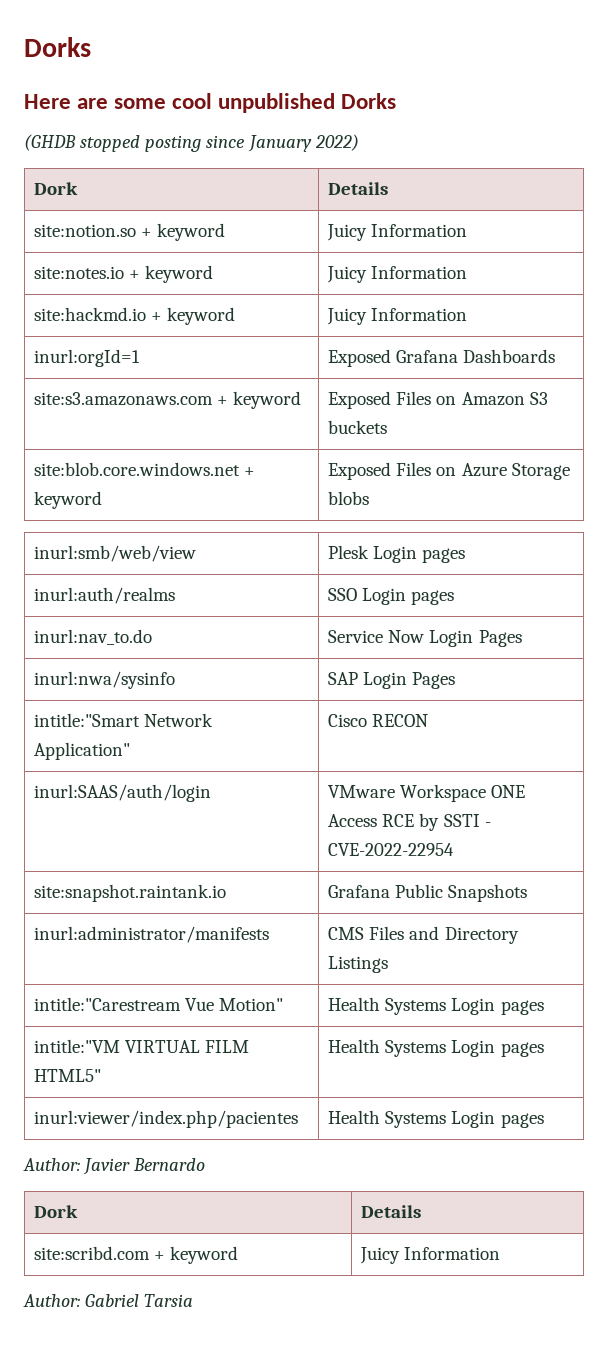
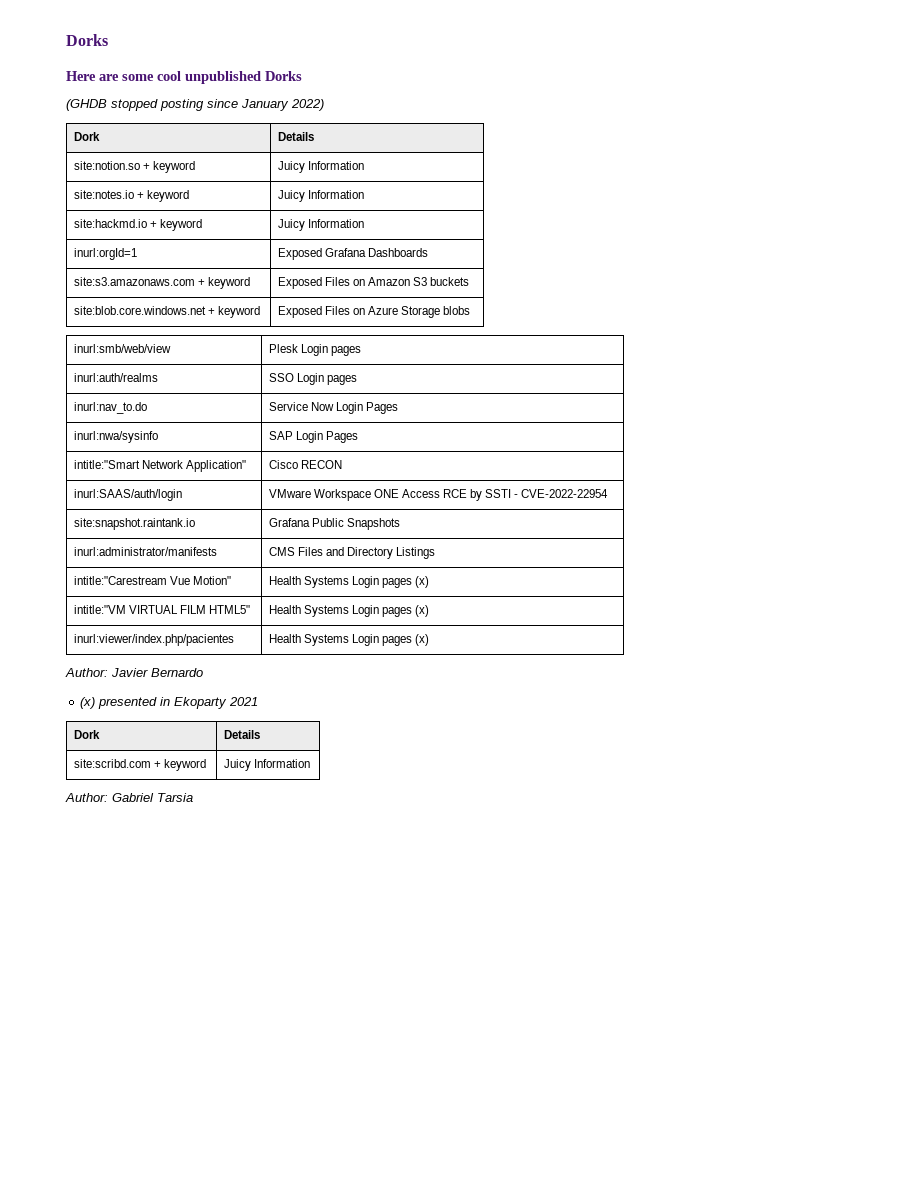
(544, 1007) none -> [414,576,429,588] (x)
(544, 1049) none -> [414,605,429,617] (x)
(544, 1120) none -> [414,634,429,646] (x)
(206, 1164) none -> [80,697,259,709] // (x) presented in Ekoparty 2021

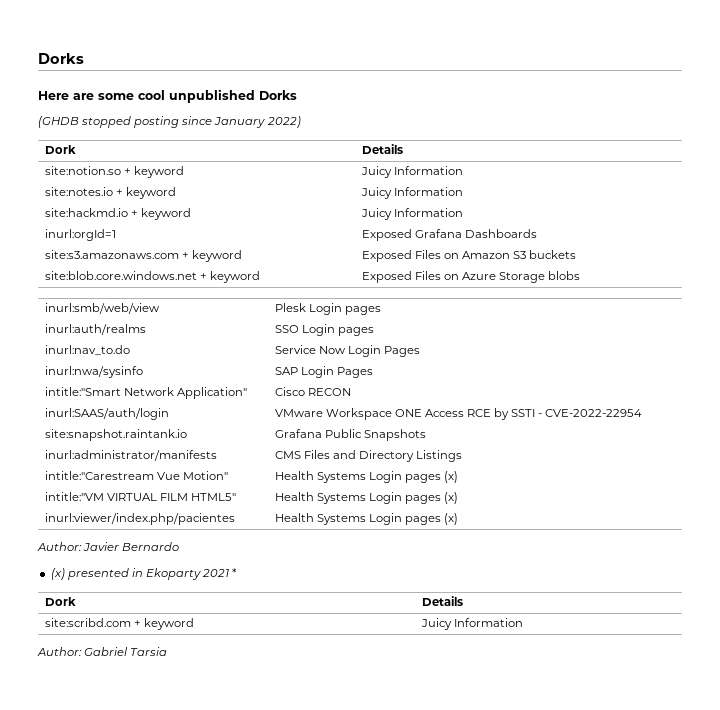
(259, 701) none -> [232,568,238,577] *

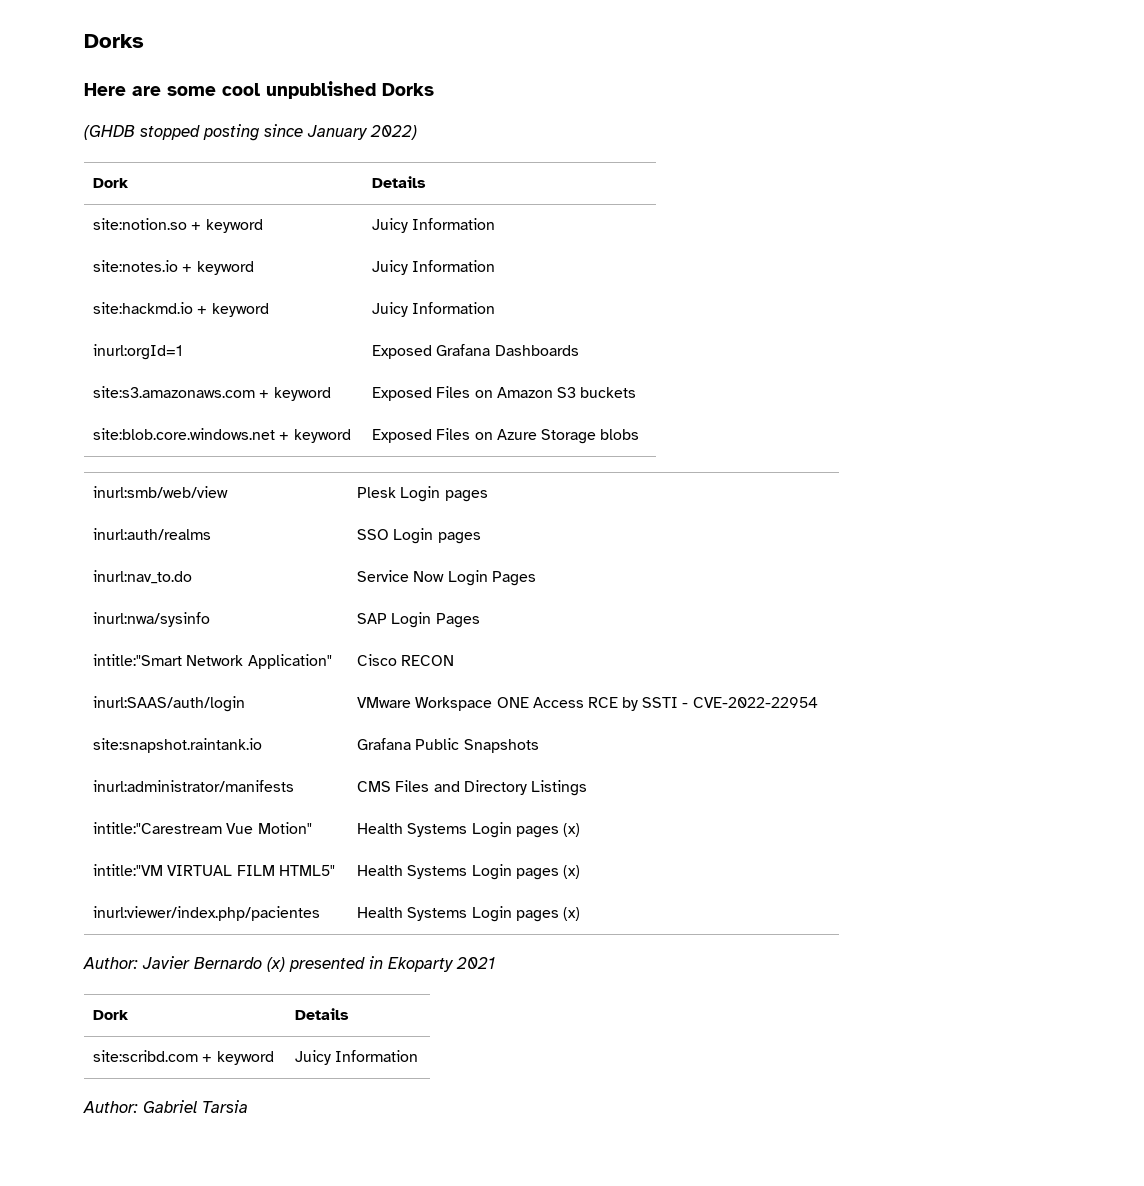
(180, 546) // -> (262, 963) none
[232,568,238,577] * -> (495, 963) none

